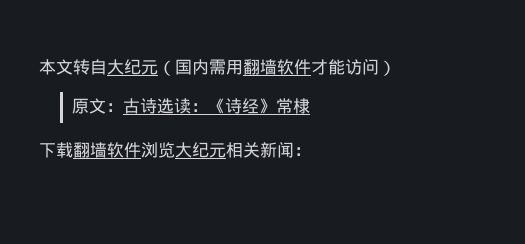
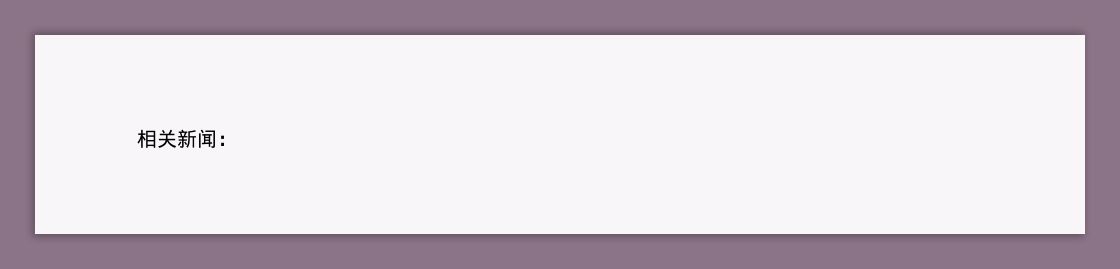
[39,59,396,76] [71,98,310,114] [39,142,226,158] 本文转自大纪元（国内需用翻墙软件才能访问） // 原文：古诗选读：《诗经》常棣 // 下载翻墙软件浏览大纪元 -> (137, 138) none

